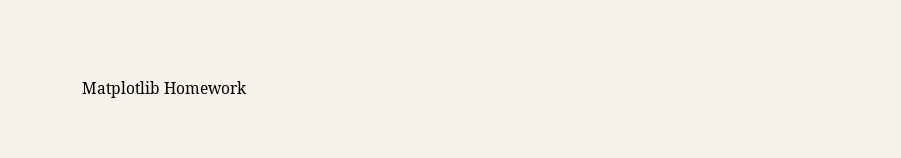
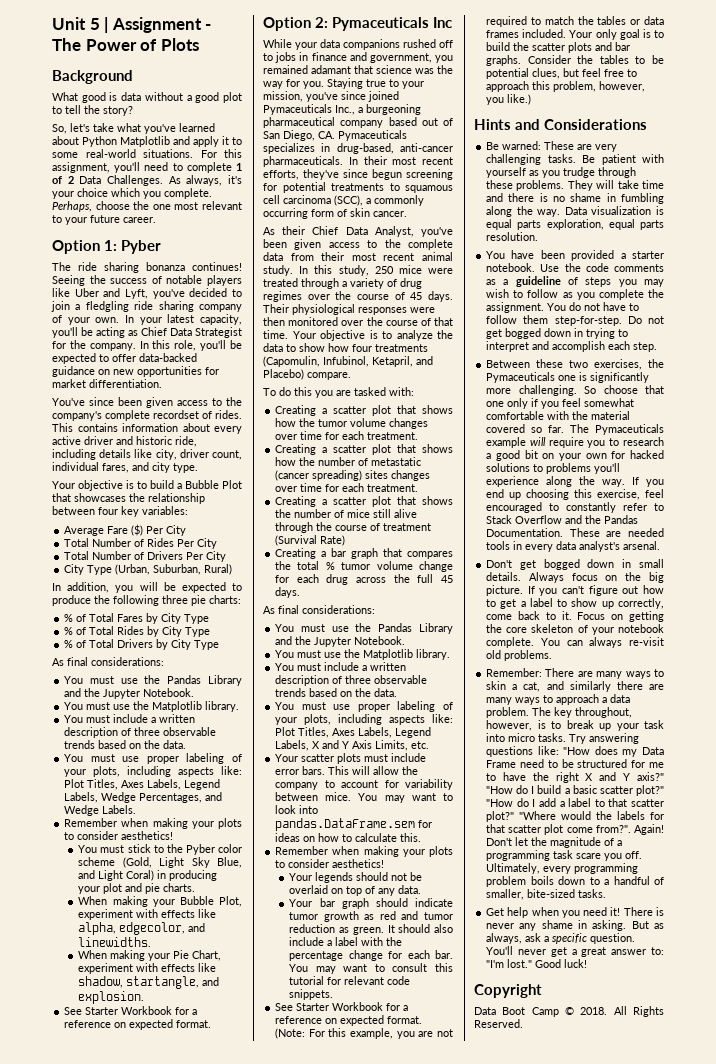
[82,81,248,98] Matplotlib Homework -> [52,17,212,33] [52,38,199,51] [52,70,133,84] [52,92,242,103] [52,105,133,116] [52,123,215,134] [52,136,242,147] [52,149,242,158] [52,162,242,173] [52,175,242,186] [52,188,212,199] [52,201,242,212] [52,215,156,225] [52,240,162,254] [52,262,242,273] [52,275,242,286] [52,288,242,299] [51,301,243,312] [52,314,242,325] [52,327,242,338] [52,340,243,351] [52,353,197,364] [52,366,219,377] [52,379,162,388] [52,397,242,408] [52,410,242,421] [52,423,242,434] [52,436,197,447] [52,449,242,460] [52,462,198,473] [52,480,242,491] [52,493,205,504] [52,506,188,517] [64,524,187,536] [64,538,218,549] [64,551,227,562] [64,564,233,575] [52,582,242,593] [52,595,241,606] [64,613,210,624] [64,626,211,637] [64,639,220,650] [52,657,164,666] [64,675,242,686] [64,688,195,699] [64,701,240,712] [64,714,196,723] [64,727,217,738] [64,740,187,749] [64,753,243,764] [64,766,242,777] [64,779,221,790] [64,792,223,803] [64,805,137,816] [64,818,242,829] [64,831,174,840] [78,844,242,855] [78,857,243,868] [78,870,218,881] [78,883,196,894] [78,896,243,907] [78,909,217,920] [78,922,206,935] [78,937,152,947] [78,950,222,961] [78,963,217,974] [78,976,220,989] [78,991,145,1004] [64,1006,198,1015] [64,1019,212,1030] [263,17,453,31] [263,39,453,50] [263,52,453,63] [263,65,453,74] [263,78,424,89] [263,91,399,102] [263,104,421,115] [263,117,453,128] [263,130,407,141] [263,143,453,154] [263,156,453,167] [263,169,453,180] [263,182,453,193] [263,195,424,206] [263,208,407,219] [263,226,453,237] [263,239,453,250] [263,252,453,261] [263,265,453,276] [263,278,422,289] [263,291,453,302] [263,304,435,315] [263,317,453,326] [263,330,453,341] [263,343,428,352] [263,356,433,367] [263,369,351,380] [263,387,414,398] [275,405,453,416] [275,418,429,429] [275,431,419,440] [275,444,453,455] [275,457,422,466] [275,470,431,481] [275,483,419,492] [275,496,453,507] [275,509,418,518] [275,522,432,533] [275,535,346,546] [275,548,453,559] [275,561,453,572] [275,574,453,585] [275,587,301,598] [263,605,375,614] [275,623,453,634] [275,636,406,647] [275,649,451,660] [275,662,407,671] [275,675,428,686] [275,688,398,697] [275,701,453,712] [275,714,453,725] [275,727,432,738] [275,740,430,751] [275,753,427,764] [275,766,419,775] [275,779,453,790] [275,792,453,803] [275,805,319,814] [275,818,433,831] [275,833,422,842] [275,846,453,857] [275,859,385,868] [289,872,423,883] [289,885,422,896] [289,898,453,909] [289,911,453,922] [289,924,453,935] [289,937,403,946] [289,950,453,961] [289,963,453,974] [289,976,411,985] [289,989,334,1000] [275,1002,409,1011] [275,1015,423,1026] [275,1028,453,1039] [486,16,664,27] [486,29,664,40] [486,42,631,53] [486,55,664,66] [486,68,638,79] [486,81,646,92] [486,94,532,105] [474,119,648,130] [486,141,618,152] [486,154,664,165] [486,167,637,178] [486,180,664,191] [486,193,664,204] [486,206,664,217] [486,219,664,230] [486,232,539,241] [486,250,664,261] [486,263,664,272] [486,276,664,287] [486,289,664,300] [486,302,640,313] [486,315,664,326] [486,328,629,339] [486,341,658,352] [486,359,664,370] [486,372,650,383] [486,385,664,396] [486,398,635,409] [486,411,631,420] [486,424,664,435] [486,437,664,448] [486,450,664,461] [486,463,621,474] [486,476,664,487] [486,489,664,500] [486,502,664,513] [486,515,639,524] [486,528,664,537] [486,541,661,552] [486,559,664,570] [486,572,664,583] [486,585,664,596] [486,598,664,609] [486,611,664,622] [486,624,664,635] [486,637,664,648] [486,650,553,661] [486,668,664,679] [486,681,664,692] [486,694,631,705] [486,707,633,718] [486,720,664,731] [486,733,640,744] [486,746,664,757] [486,759,664,768] [486,772,664,783] [486,785,664,796] [486,798,664,807] [486,811,664,822] [486,824,664,835] [486,837,623,848] [486,850,643,861] [486,863,639,874] [486,876,664,887] [486,889,607,900] [486,907,664,918] [486,920,664,931] [486,933,636,944] [486,946,664,957] [486,959,588,968] [474,984,542,998] [474,1006,664,1017] [474,1019,523,1028] Unit 5 | Assignment - The Power of Plots // Background // What good is data without a good plot to tell the story? // So, let's take what you've learned about Python Matplotlib and apply it to some real-world situations. For this assignment, you'll need to complete 1 of 2 Data Challenges. As always, it's your choice which you complete. Perhaps, choose the one most relevant to your future career. // Option 1: Pyber // The ride sharing bonanza continues! Seeing the success of notable players like Uber and Lyft, you've decided to join a fledgling ride sharing company of your own. In your latest capacity, you'll be acting as Chief Data Strategist for the company. In this role, you'll be expected to offer data-backed guidance on new opportunities for market differentiation. // You've since been given access to the company's complete recordset of rides. This contains information about every active driver and historic ride, including details like city, driver count, individual fares, and city type. // Your objective is to build a Bubble Plot that showcases the relationship between four key variables: // Average Fare ($) Per City // Total Number of Rides Per City // Total Number of Drivers Per City // City Type (Urban, Suburban, Rural) // In addition, you will be expected to produce the following three pie charts: // % of Total Fares by City Type // % of Total Rides by City Type // % of Total Drivers by City Type // As final considerations: // You must use the Pandas Library and the Jupyter Notebook. // You must use the Matplotlib library. // You must include a written description of three observable trends based on the data. // You must use proper labeling of your plots, including aspects like: Plot Titles, Axes Labels, Legend Labels, Wedge Percentages, and Wedge Labels. // Remember when making your plots to consider aesthetics! // You must stick to the Pyber color scheme (Gold, Light Sky Blue, and Light Coral) in producing your plot and pie charts. // When making your Bubble Plot, experiment with effects like alpha, edgecolor, and linewidths. // When making your Pie Chart, experiment with effects like shadow, startangle, and explosion. // See Starter Workbook for a reference on expected format. // Option 2: Pymaceuticals Inc // While your data companions rushed off to jobs in finance and government, you remained adamant that science was the way for you. Staying true to your mission, you've since joined Pymaceuticals Inc., a burgeoning pharmaceutical company based out of San Diego, CA. Pymaceuticals specializes in drug-based, anti-cancer pharmaceuticals. In their most recent efforts, they've since begun screening for potential treatments to squamous cell carcinoma (SCC), a commonly occurring form of skin cancer. // As their Chief Data Analyst, you've been given access to the complete data from their most recent animal study. In this study, 250 mice were treated through a variety of drug regimes over the course of 45 days. Their physiological responses were then monitored over the course of that time. Your objective is to analyze the data to show how four treatments (Capomulin, Infubinol, Ketapril, and Placebo) compare. // To do this you are tasked with: // Creating a scatter plot that shows how the tumor volume changes over time for each treatment. // Creating a scatter plot that shows how the number of metastatic (cancer spreading) sites changes over time for each treatment. // Creating a scatter plot that shows the number of mice still alive through the course of treatment (Survival Rate) // Creating a bar graph that compares the total % tumor volume change for each drug across the full 45 days. // As final considerations: // You must use the Pandas Library and the Jupyter Notebook. // You must use the Matplotlib library. // You must include a written description of three observable trends based on the data. // You must use proper labeling of your plots, including aspects like: Plot Titles, Axes Labels, Legend Labels, X and Y Axis Limits, etc. // Your scatter plots must include error bars. This will allow the company to account for variability between mice. You may want to look into pandas.DataFrame.sem for ideas on how to calculate this. // Remember when making your plots to consider aesthetics! // Your legends should not be overlaid on top of any data. // Your bar graph should indicate tumor growth as red and tumor reduction as green. It should also include a label with the percentage change for each bar. You may want to consult this tutorial for relevant code snippets. // See Starter Workbook for a reference on expected format. (Note: For this example, you are not required to match the tables or data frames included. Your only goal is to build the scatter plots and bar graphs. Consider the tables to be potential clues, but feel free to approach this problem, however, you like.) // Hints and Considerations // Be warned: These are very challenging tasks. Be patient with yourself as you trudge through these problems. They will take time and there is no shame in fumbling along the way. Data visualization is equal parts exploration, equal parts resolution. // You have been provided a starter notebook. Use the code comments as a guideline of steps you may wish to follow as you complete the assignment. You do not have to follow them step-for-step. Do not get bogged down in trying to interpret and accomplish each step. // Between these two exercises, the Pymaceuticals one is significantly more challenging. So choose that one only if you feel somewhat comfortable with the material covered so far. The Pymaceuticals example will require you to research a good bit on your own for hacked solutions to problems you'll experience along the way. If you end up choosing this exercise, feel encouraged to constantly refer to Stack Overflow and the Pandas Documentation. These are needed tools in every data analyst's arsenal. // Don't get bogged down in small details. Always focus on the big picture. If you can't figure out how to get a label to show up correctly, come back to it. Focus on getting the core skeleton of your notebook complete. You can always re-visit old problems. // Remember: There are many ways to skin a cat, and similarly there are many ways to approach a data problem. The key throughout, however, is to break up your task into micro tasks. Try answering questions like: "How does my Data Frame need to be structured for me to have the right X and Y axis?" "How do I build a basic scatter plot?" "How do I add a label to that scatter plot?" "Where would the labels for that scatter plot come from?". Again! Don't let the magnitude of a programming task scare you off. Ultimately, every programming problem boils down to a handful of smaller, bite-sized tasks. // Get help when you need it! There is never any shame in asking. But as always, ask a specific question. You'll never get a great answer to: "I'm lost." Good luck! // Copyright // Data Boot Camp © 2018. All Rights Reserved.

